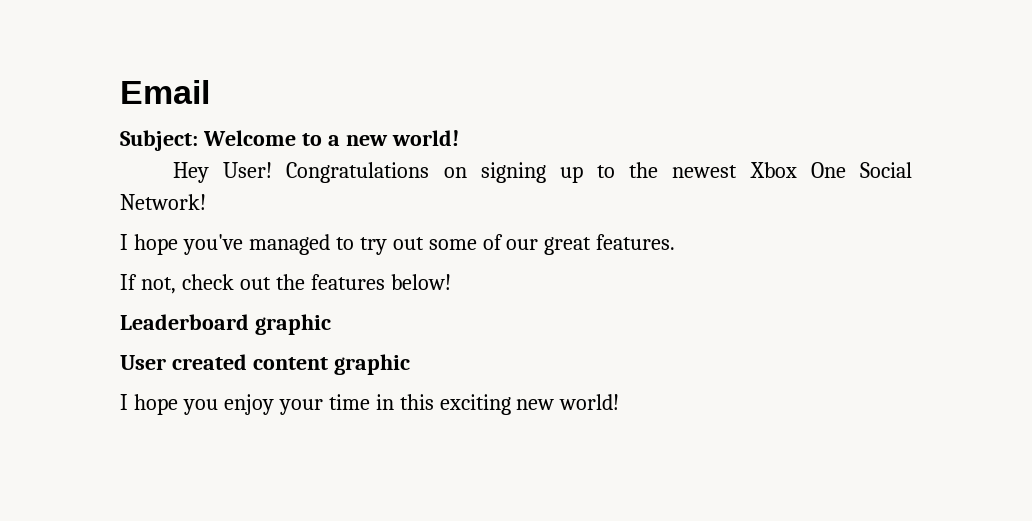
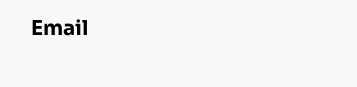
[120,130,459,151] [172,162,912,183] [120,194,206,210] [120,234,676,255] [120,274,451,294] [120,314,331,335] [120,354,410,375] [120,394,620,415] // Subject: Welcome to a new world! // Hey User! Congratulations on signing up to the newest Xbox One Social Network! // I hope you've managed to try out some of our great features. // If not, check out the features below! // Leaderboard graphic // User created content graphic // I hope you enjoy your time in this exciting new world! -> (88, 27) none

